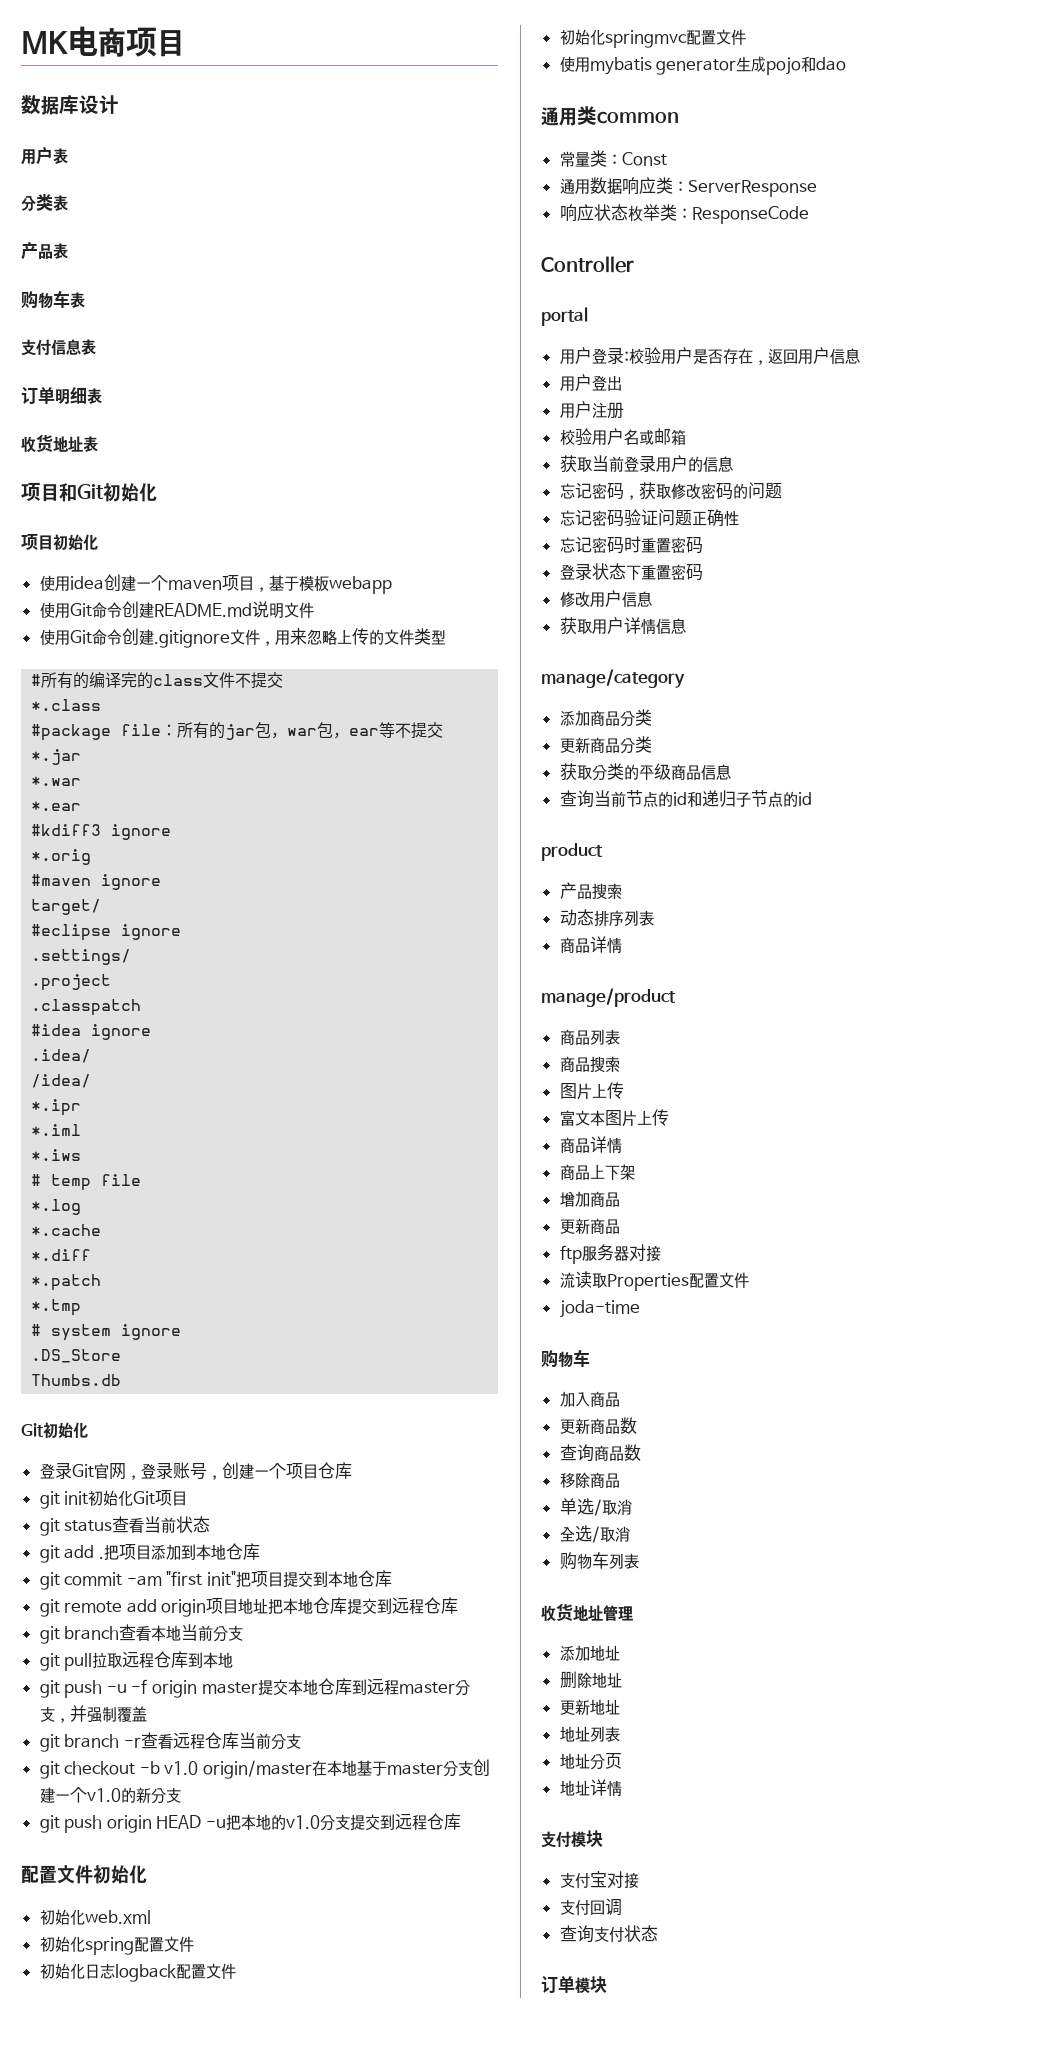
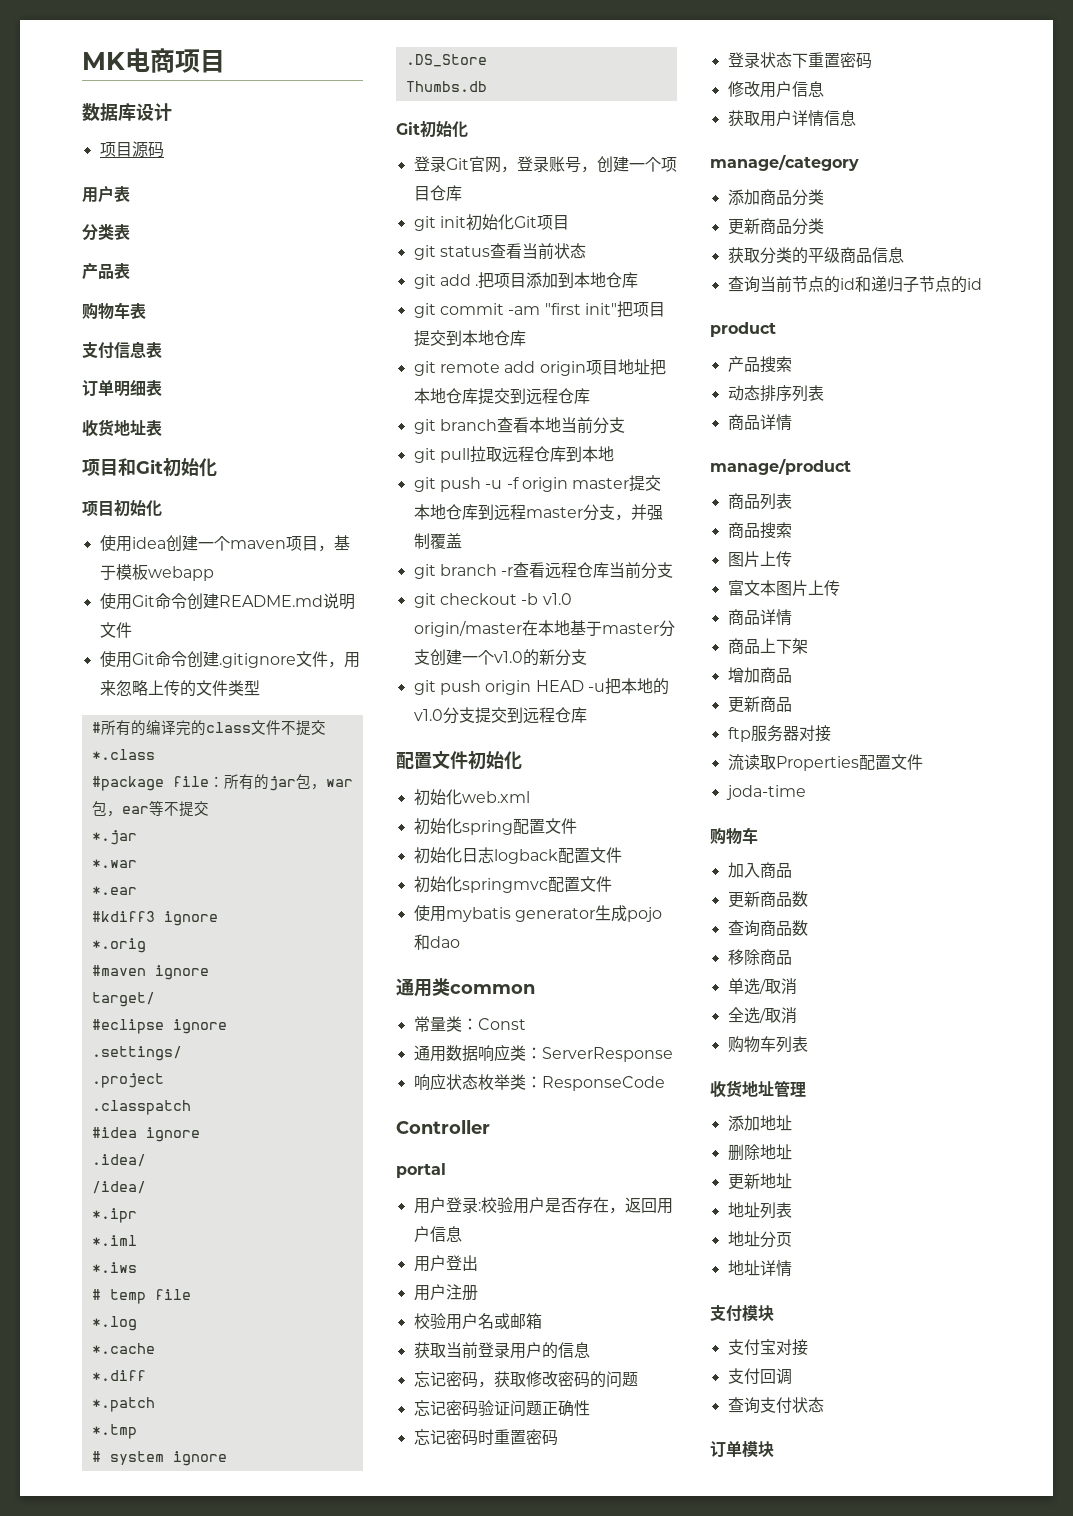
(119, 104) none -> [99,141,164,158] // 项目源码

